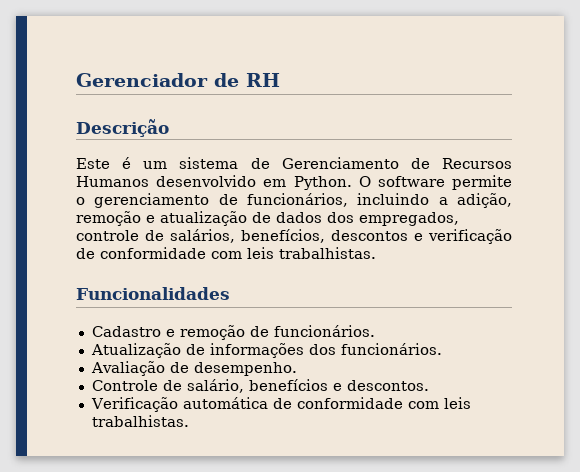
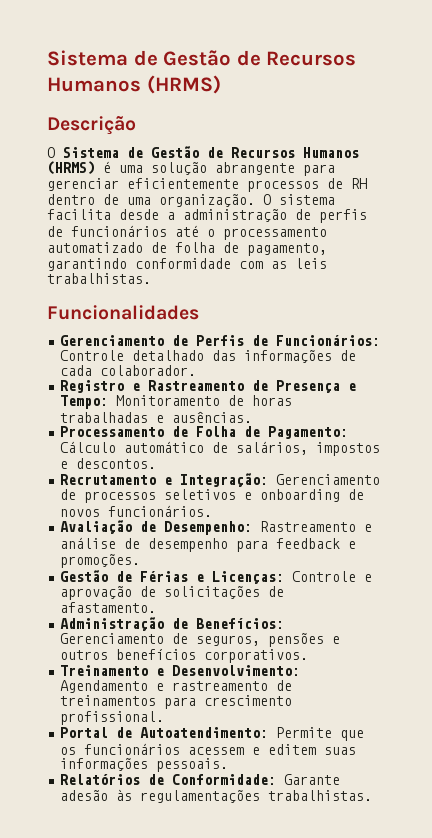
[76,73,280,87] [76,119,169,137] [76,157,512,169] [76,175,512,190] [76,193,512,208] [76,211,459,226] [76,229,512,244] [76,247,242,259] Gerenciador de RH // Descrição // Este é um sistema de Gerenciamento de Recursos Humanos desenvolvido em Python. O software permite o gerenciamento de funcionários, incluindo a adição, remoção e atualização de dados dos empregados, controle de salários, benefícios, descontos e verificação de conformidade com -> [47,50,357,66] [47,75,221,94] [47,116,136,135] [47,146,359,158] [47,161,335,176] [47,178,367,192] [47,194,335,207] [47,209,367,223] [47,225,327,240] [47,242,327,256] [47,258,287,271] Sistema de Gestão de Recursos Humanos (HRMS) // Descrição // O Sistema de Gestão de Recursos Humanos (HRMS) é uma solução abrangente para gerenciar eficientemente processos de RH dentro de uma organização. O sistema facilita desde a administração de perfis de funcionários até o processamento automatizado de folha de pagamento, garantindo conformidade com as
[91,325,375,340] [90,343,442,358] [90,361,297,376] [91,379,429,393] [90,397,471,412] Cadastro e remoção de funcionários. // Atualização de informações dos funcionários. // Avaliação de desempenho. // Controle de salário, benefícios e descontos. // Verificação automática de conformidade com leis -> [60,335,381,346] [60,350,357,363] [60,365,197,376] [60,380,357,393] [60,395,293,409] [60,411,253,423] [60,426,349,439] [60,441,381,456] [60,458,157,469] [60,473,381,487] [60,489,365,503] [60,505,213,517] [60,520,373,535] [60,537,357,552] [60,554,141,568] [60,570,373,584] [60,586,285,600] [60,602,157,613] [60,617,285,631] [60,633,341,647] [60,649,309,663] [60,665,301,676] [60,680,293,693] [60,695,293,709] [60,711,165,725] [60,727,365,741] [60,743,357,755] [60,758,229,772] [60,774,341,785] [60,789,261,803] Gerenciamento de Perfis de Funcionários: Controle detalhado das informações de cada colaborador. // Registro e Rastreamento de Presença e Tempo: Monitoramento de horas trabalhadas e ausências. // Processamento de Folha de Pagamento: Cálculo automático de salários, impostos e descontos. // Recrutamento e Integração: Gerenciamento de processos seletivos e onboarding de novos funcionários. // Avaliação de Desempenho: Rastreamento e análise de desempenho para feedback e promoções. // Gestão de Férias e Licenças: Controle e aprovação de solicitações de afastamento. // Administração de Benefícios: Gerenciamento de seguros, pensões e outros benefícios corporativos. // Treinamento e Desenvolvimento: Agendamento e rastreamento de treinamentos para crescimento profissional. // Portal de Autoatendimento: Permite que os funcionários acessem e editem suas informações pessoais. // Relatórios de Conformidade: Garante adesão às regulamentações

